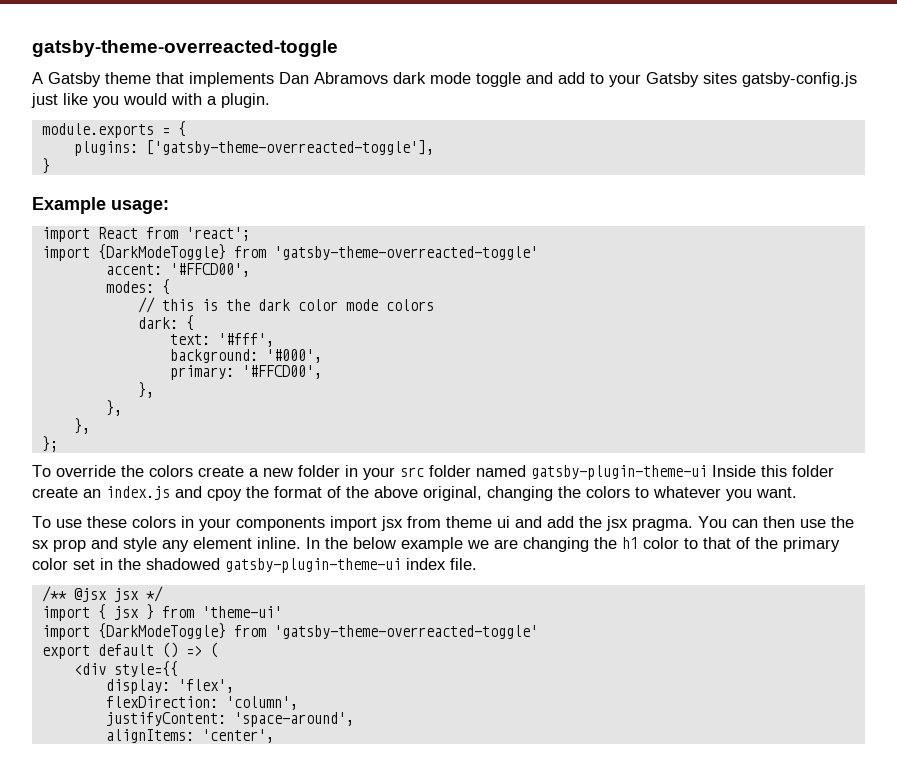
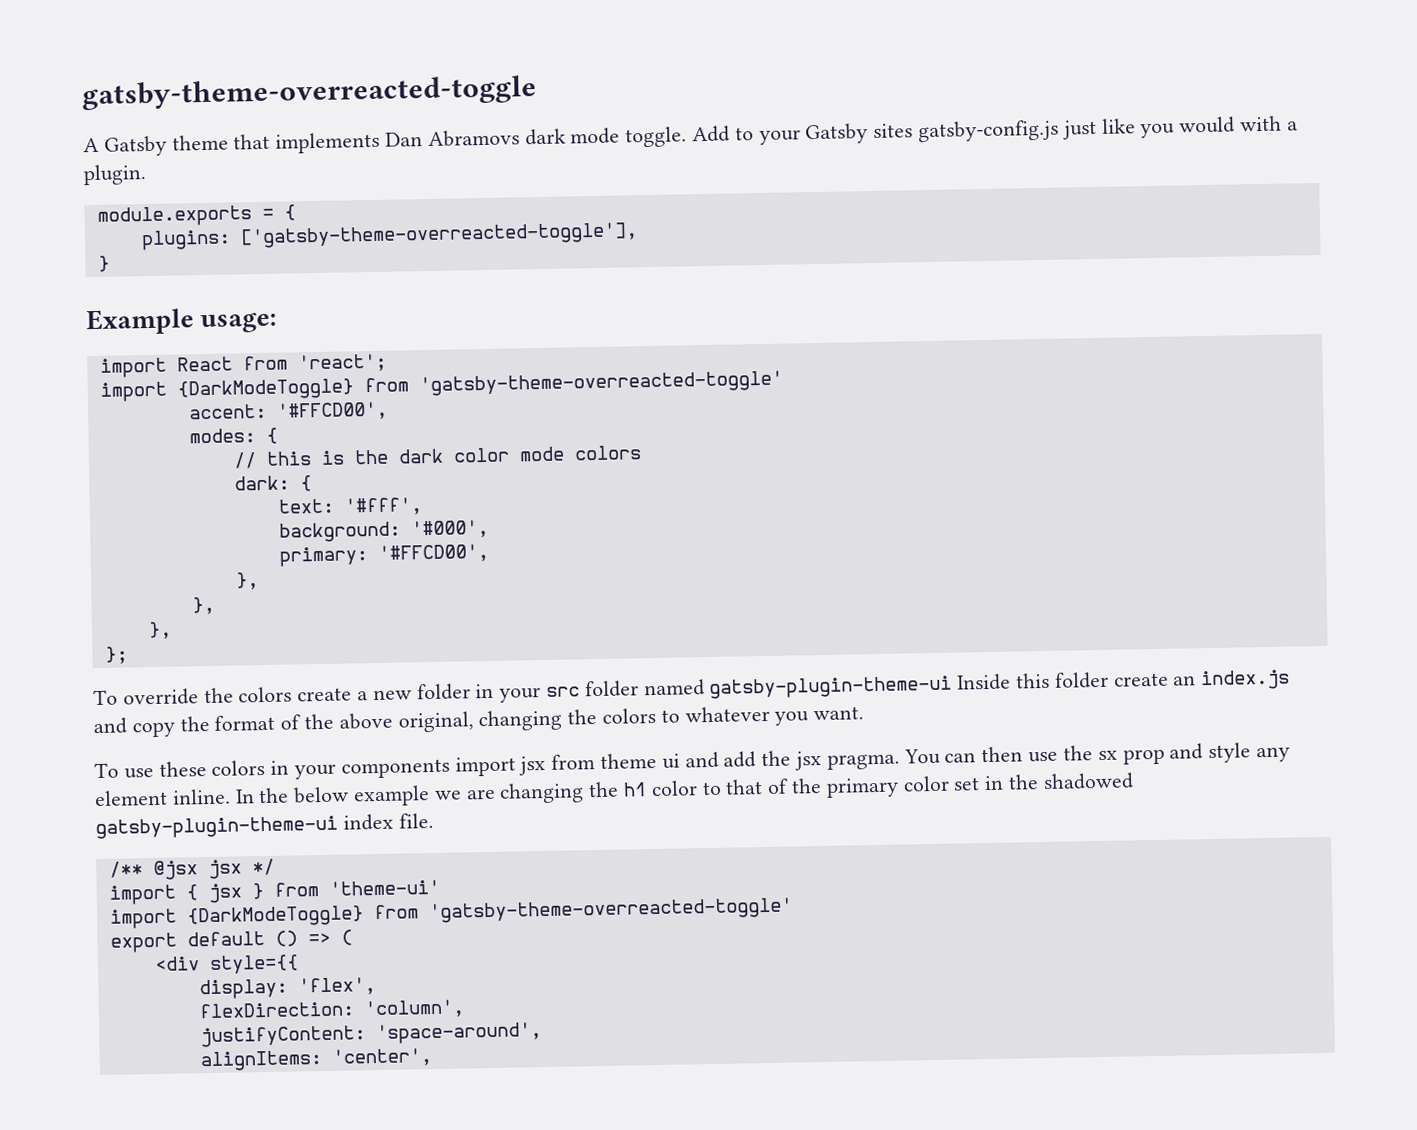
[476,72,585,87] toggle and add -> [625,125,731,148] toggle. Add
[207,489,242,501] cpoy -> [131,721,175,738] copy

